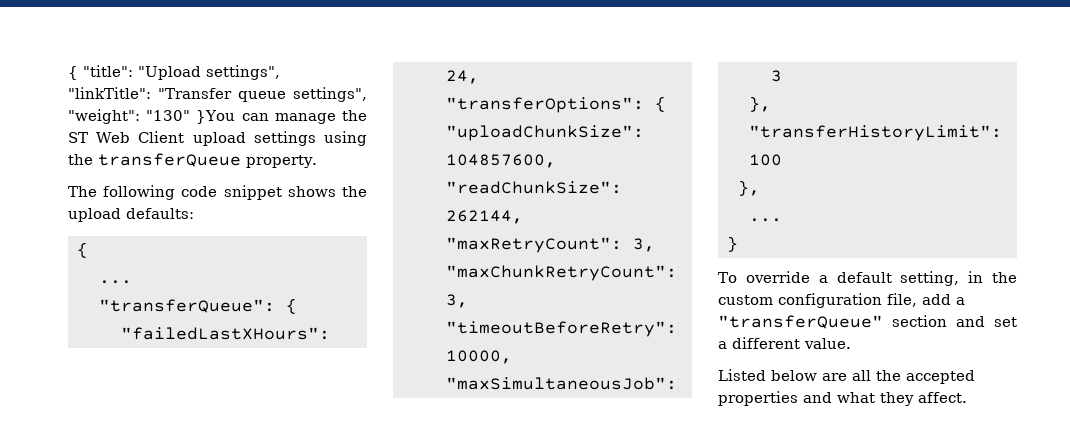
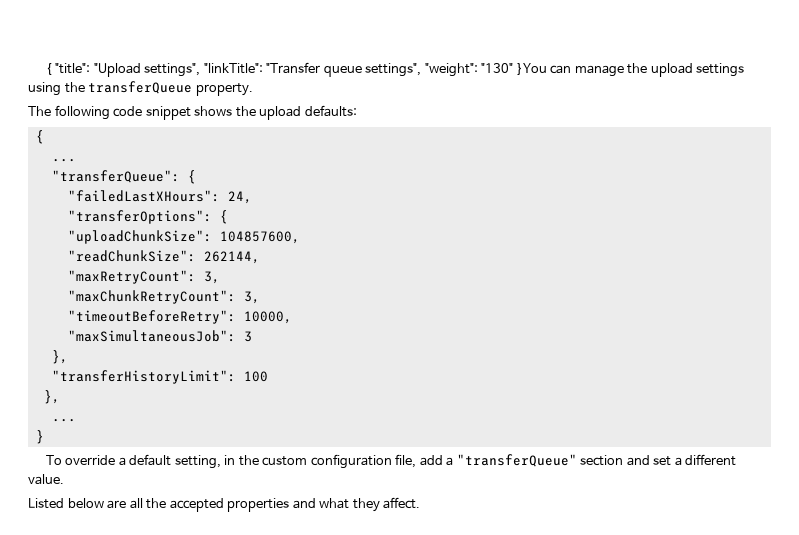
[68,131,185,143] ST Web Client -> (648, 68) none

